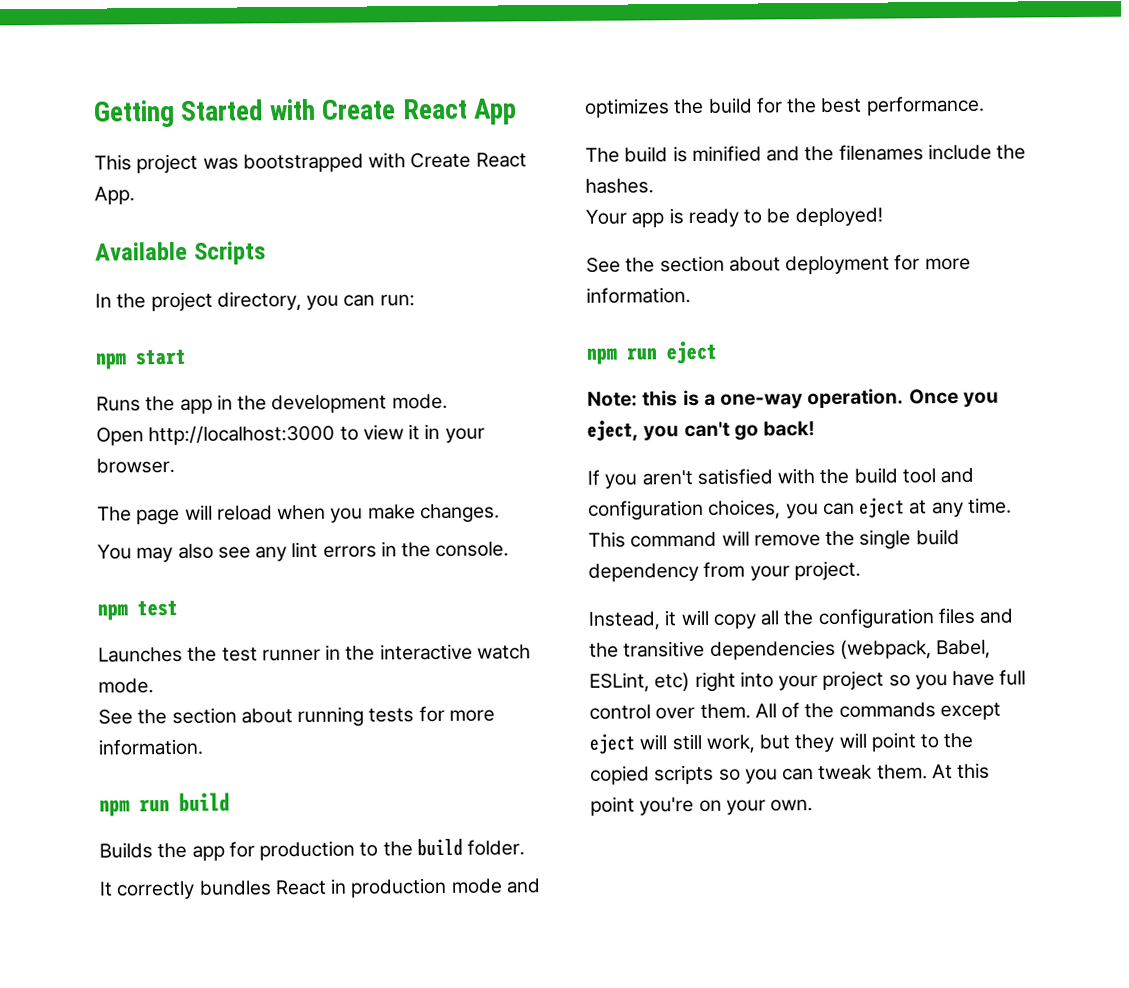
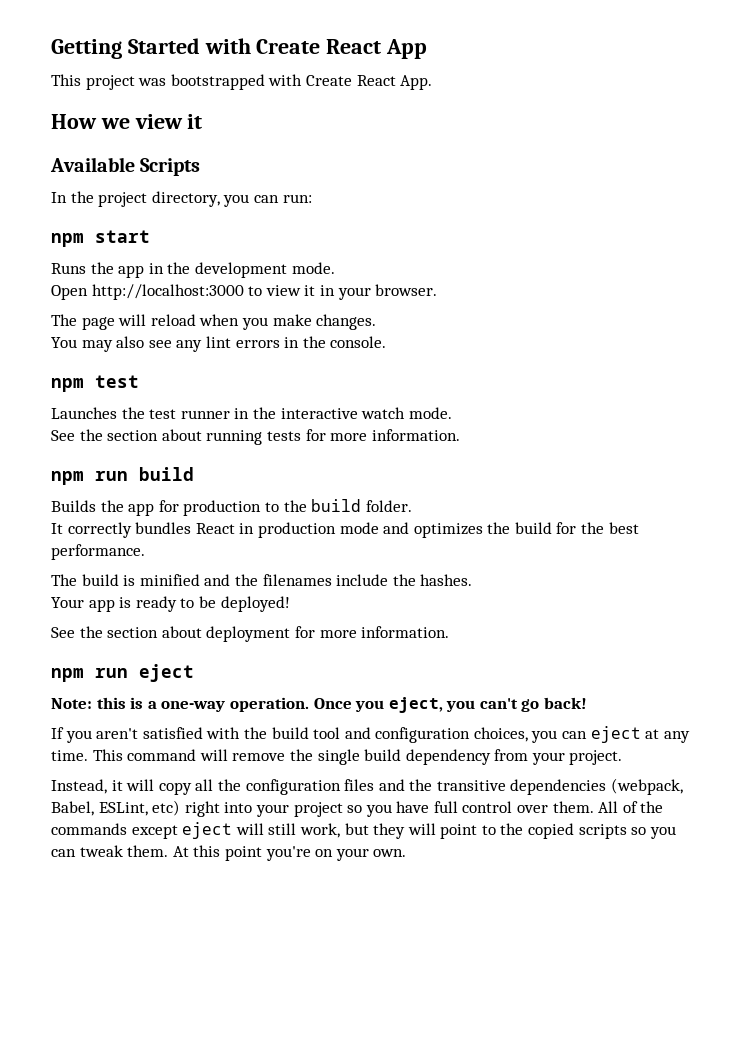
(135, 195) none -> [51,114,203,129] // How we view it

